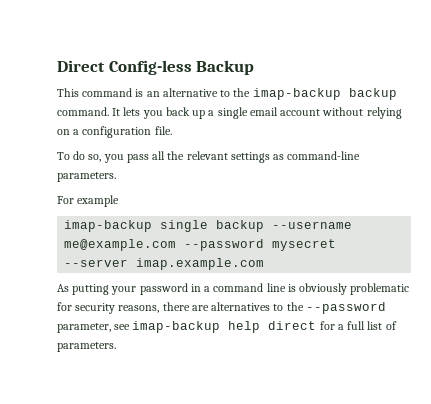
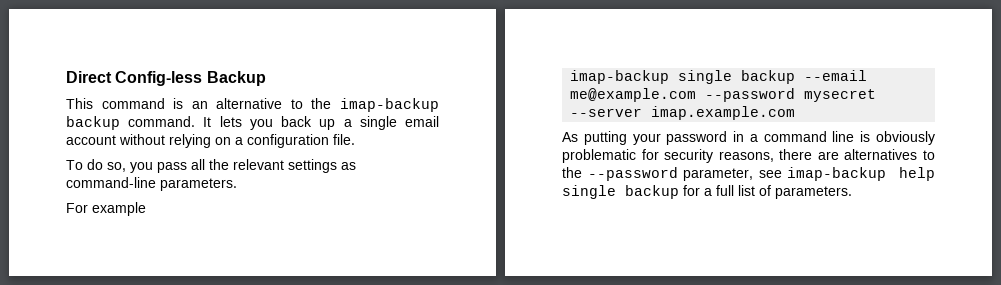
[272,221,353,229] --username -> [804,70,868,81] --email
[268,321,317,330] direct -> [562,185,679,199] single backup

